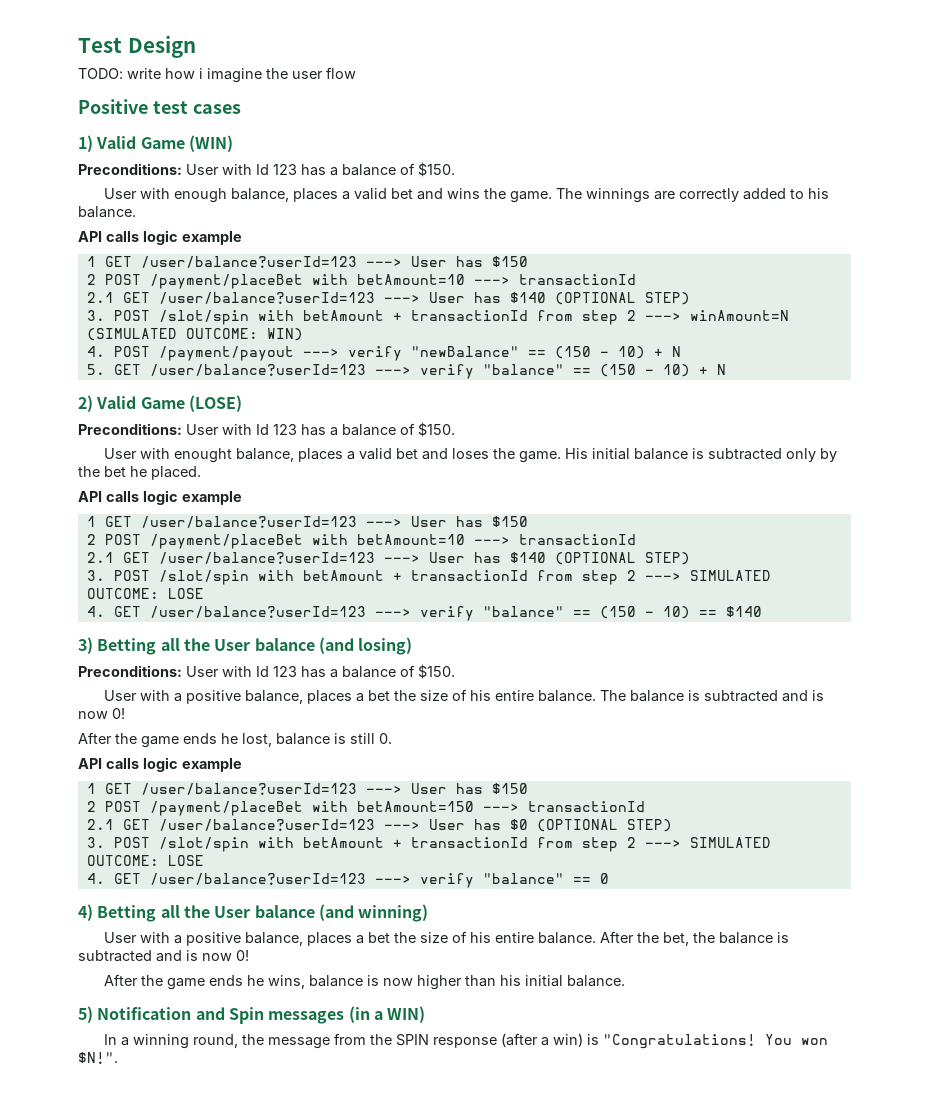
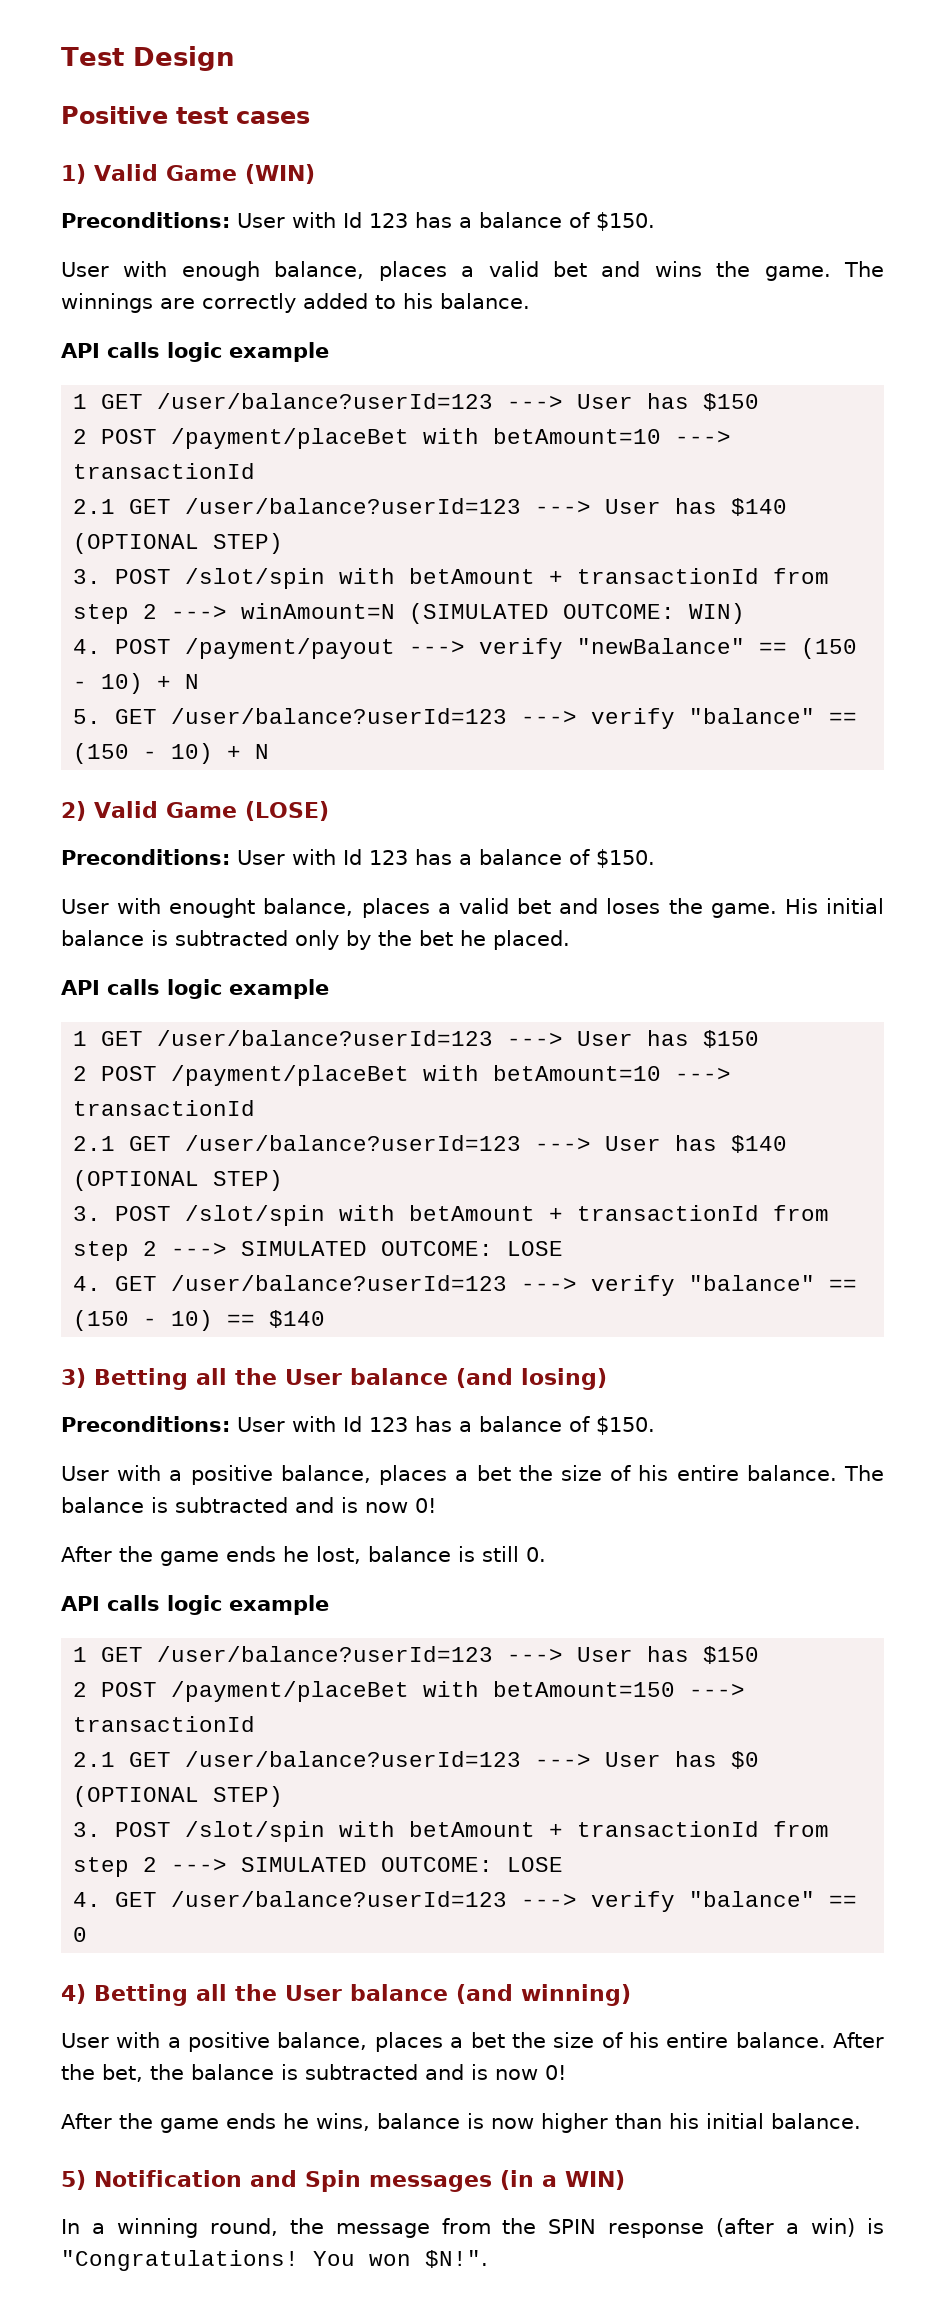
[78,67,356,83] // TODO: write how i imagine the user flow -> (235, 58) none

